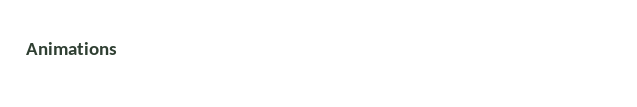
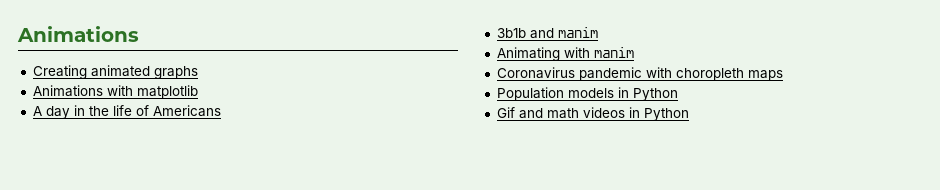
[26,42,117,55] Animations -> [17,26,139,42] [32,65,198,79] [32,85,198,99] [32,105,221,119] [496,27,598,39] [496,47,634,61] [496,67,783,81] [496,87,678,101] [496,107,689,121] Animations // Creating animated graphs // Animations with matplotlib // A day in the life of Americans // 3b1b and manim // Animating with manim // Coronavirus pandemic with choropleth maps // Population models in Python // Gif and math videos in Python

